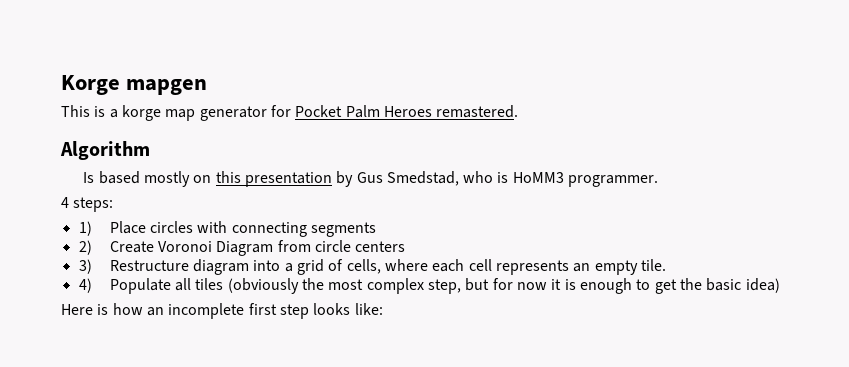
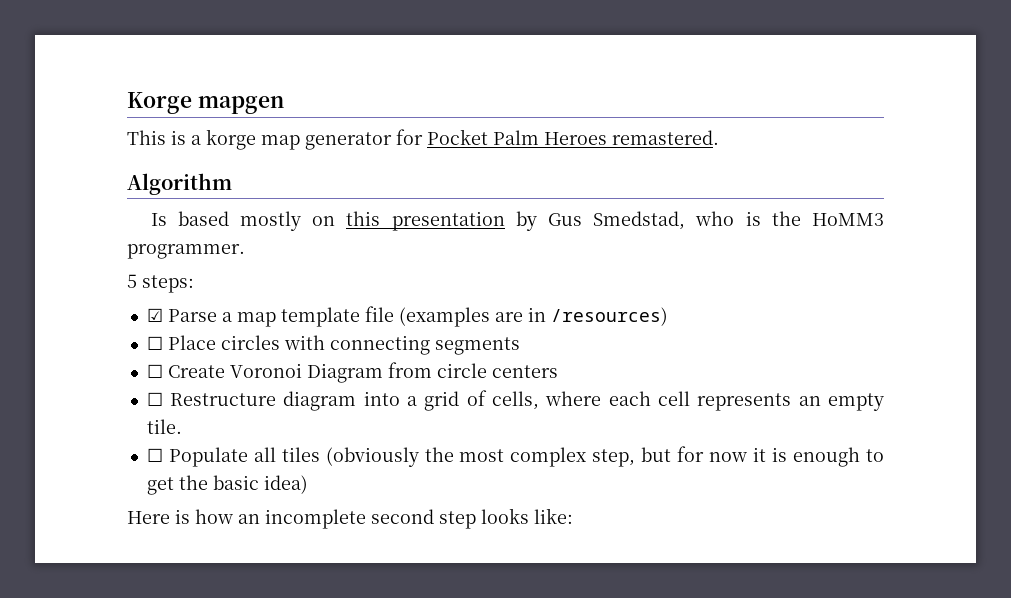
(509, 177) none -> [771,211,801,226] the
[61,197,69,208] 4 -> [127,274,137,288] 5
[78,221,92,236] 1) -> [146,306,668,327] [146,336,163,350] ☑ Parse a map template file (examples are in /resources) // ☐
[78,240,92,255] 2) -> [146,364,163,378] ☐
[78,259,92,274] 3) -> [146,392,163,406] ☐
[78,278,92,293] 4) -> [146,448,163,462] ☐
[248,303,277,315] first -> [371,509,434,524] second

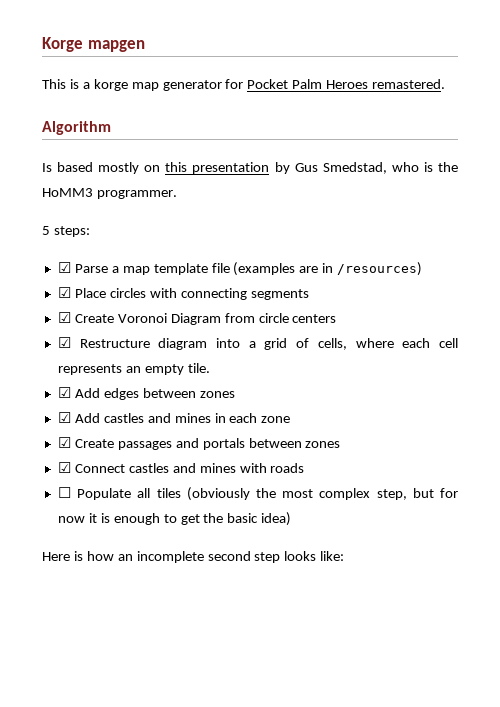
[146,336,163,350] ☐ -> [57,287,71,298] ☑
[146,364,163,378] ☐ -> [57,312,71,323] ☑
[146,392,163,406] ☐ -> [57,337,71,348] ☑
(182, 426) none -> [57,387,235,400] [57,412,291,423] [57,437,341,450] [57,462,305,473] // ☑ Add edges between zones // ☑ Add castles and mines in each zone // ☑ Create passages and portals between zones // ☑ Connect castles and mines with roads

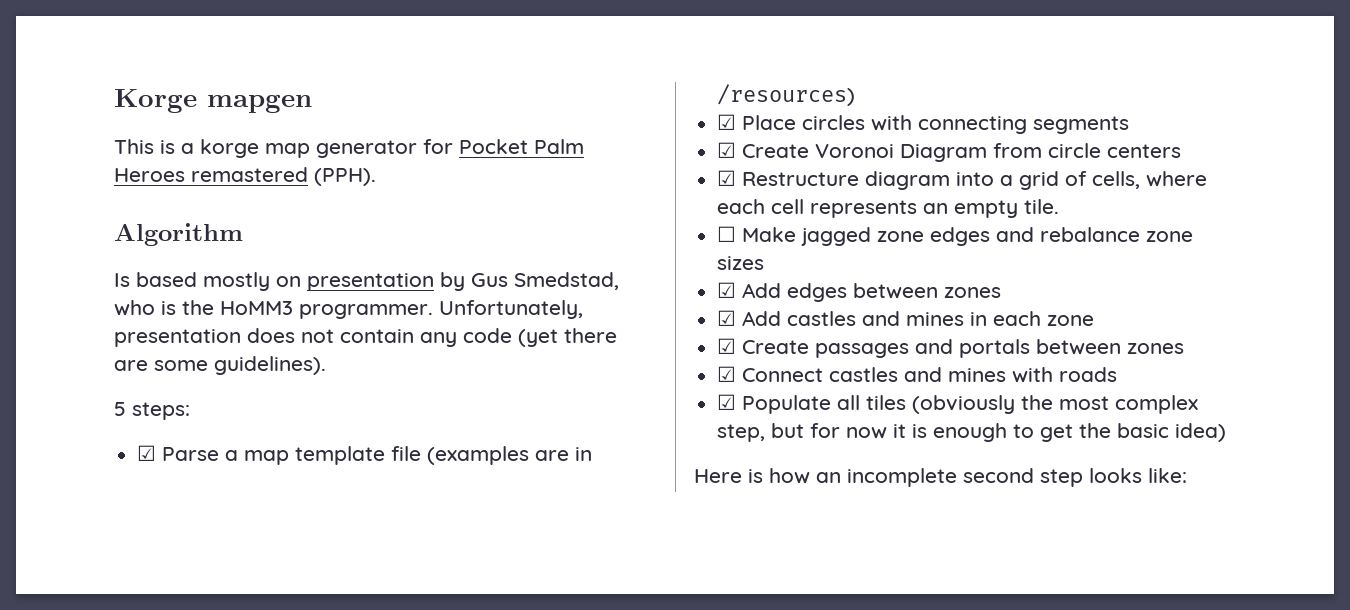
[372,79,446,89] remastered. -> [191,167,376,186] remastered (PPH).
[165,162,188,172] this -> (301, 281) none
(177, 194) none -> [439,300,583,319] [114,328,617,347] [114,356,326,375] Unfortunately, presentation does not contain any code (yet there are some guidelines).
(210, 368) none -> [717,226,1194,246] [717,256,765,270] // ☐ Make jagged zone edges and rebalance zone sizes
[57,487,71,498] ☐ -> [717,394,737,410] ☑

